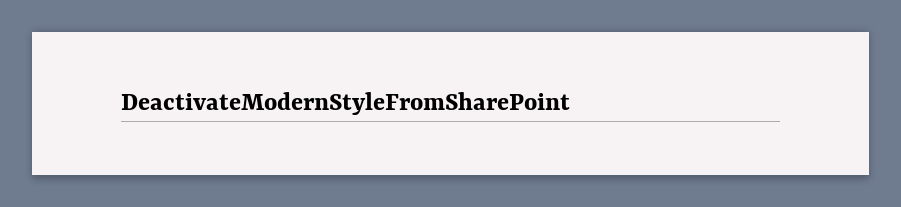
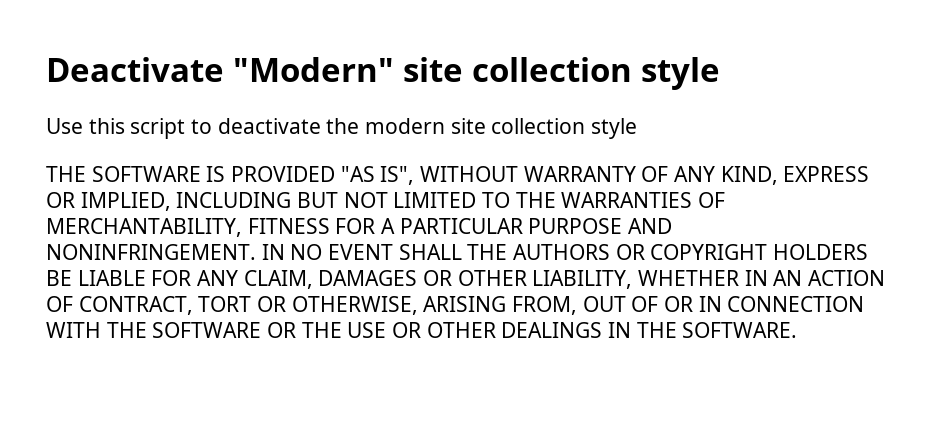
[121,92,570,115] DeactivateModernStyleFromSharePoint -> [46,57,720,90] [46,118,638,139] [46,166,870,185] [46,192,726,211] [46,218,673,237] [46,244,869,260] [46,270,886,289] [46,296,865,315] [46,322,798,338] Deactivate "Modern" site collection style // Use this script to deactivate the modern site collection style // THE SOFTWARE IS PROVIDED "AS IS", WITHOUT WARRANTY OF ANY KIND, EXPRESS OR IMPLIED, INCLUDING BUT NOT LIMITED TO THE WARRANTIES OF MERCHANTABILITY, FITNESS FOR A PARTICULAR PURPOSE AND NONINFRINGEMENT. IN NO EVENT SHALL THE AUTHORS OR COPYRIGHT HOLDERS BE LIABLE FOR ANY CLAIM, DAMAGES OR OTHER LIABILITY, WHETHER IN AN ACTION OF CONTRACT, TORT OR OTHERWISE, ARISING FROM, OUT OF OR IN CONNECTION WITH THE SOFTWARE OR THE USE OR OTHER DEALINGS IN THE SOFTWARE.

